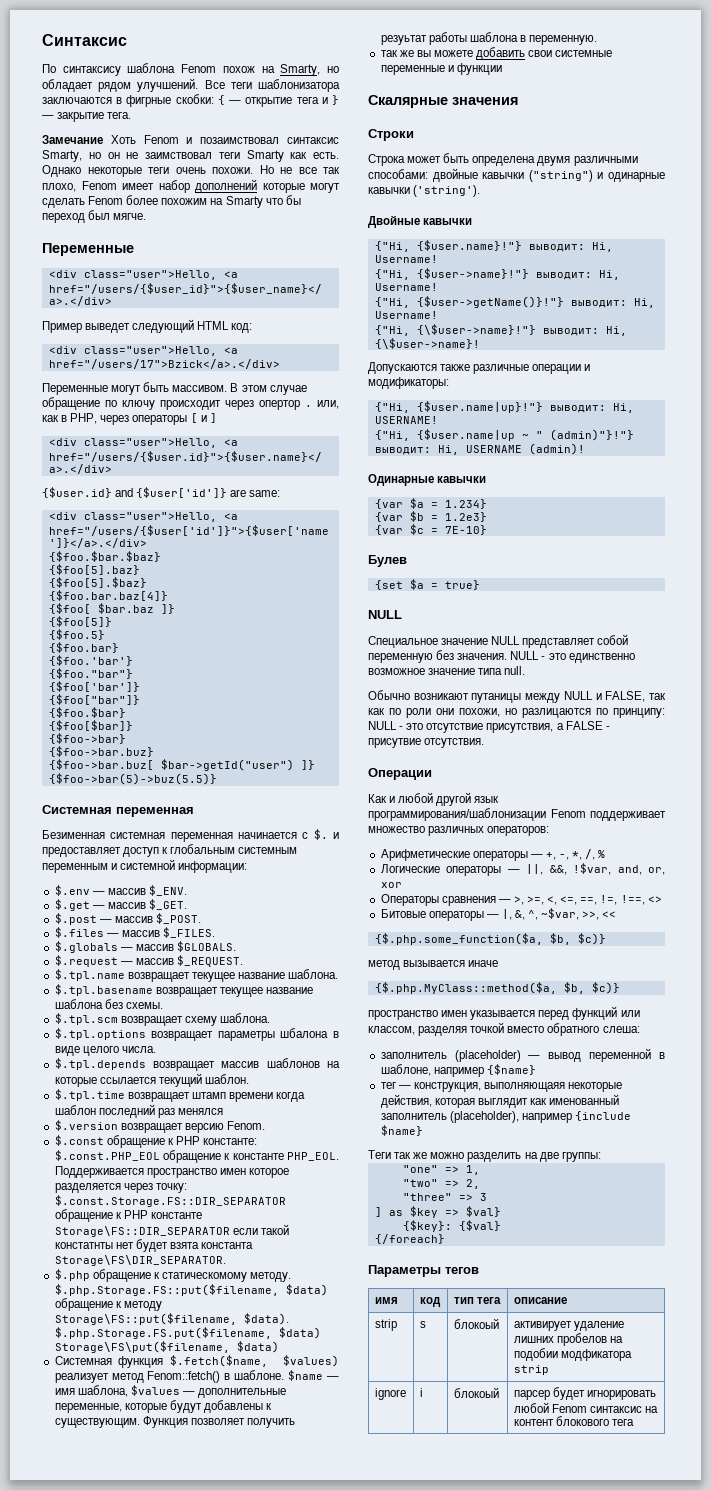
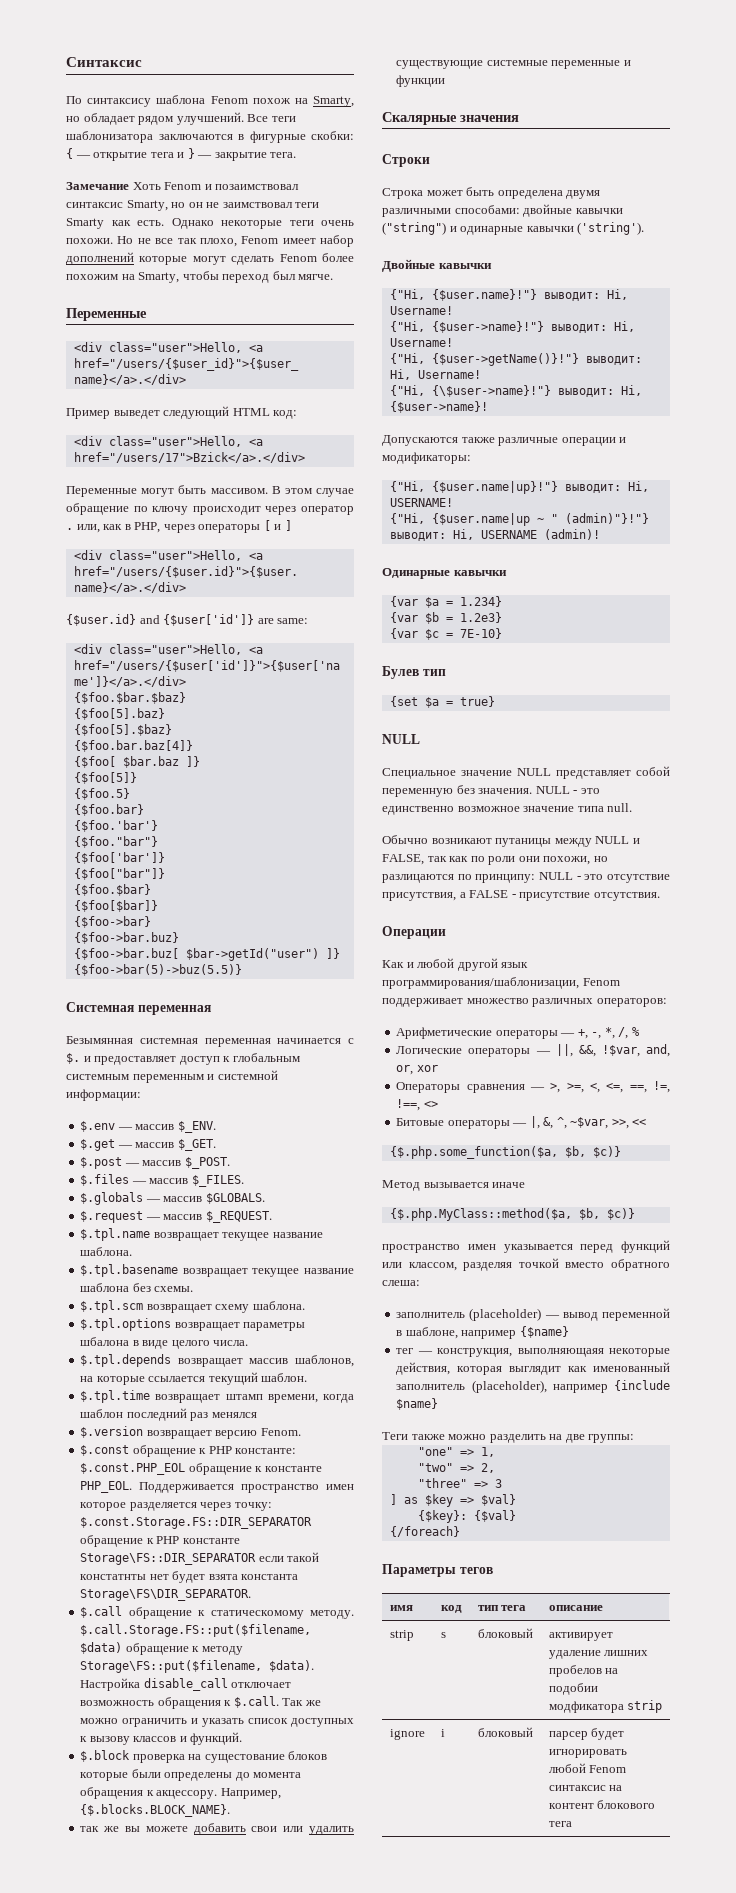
[126,95,172,107] фигрные -> [249,131,306,143] фигурные
[225,195,301,208] Smarty что бы -> [138,271,219,283] Smarty, чтобы
[259,400,300,410] опертор -> [301,506,354,515] оператор
[42,830,105,839] Безименная -> [66,1036,133,1044] Безымянная
[266,1058,320,1068] шаблонов -> [295,1355,354,1367] шаблонов,
[228,1092,273,1102] времени -> [267,1394,318,1403] времени,
[54,1269,90,1281] $.php -> [80,1606,123,1618] $.call
[54,1284,279,1296] $.php.Storage.FS::put($filename, -> [80,1624,312,1637] $.call.Storage.FS::put($filename,
[54,1327,321,1339] [54,1341,279,1353] [54,1355,339,1368] [54,1370,339,1383] [54,1385,287,1398] [54,1400,273,1413] [54,1416,295,1428] [380,32,598,45] $.php.Storage.FS.put($filename, $data) Storage\FS\put($filename, $data) // Системная функция $.fetch($name, $values) реализует метод Fenom::fetch() в шаблоне. $name — имя шаблона, $values — дополнительные переменные, которые будут добавлены к существующим. Функция позволяет получить резуьтат работы шаблона в переменную. -> [80,1678,292,1691] [80,1696,321,1709] [80,1718,354,1727] [80,1732,243,1745] [80,1750,328,1763] [80,1769,302,1781] [80,1787,281,1799] [80,1804,231,1817] Настройка disable_call отключает возможность обращения к $.call. Так же можно ограничить и указать список доступных к вызову классов и функций. // $.block проверка на сущестование блоков которые были определены до момента обращения к акцессору. Например, {$.blocks.BLOCK_NAME}.
(553, 53) none -> [283,1826,354,1835] [396,60,484,69] или удалить существующие
[374,338,480,349] {\$user->name}! -> [389,401,488,413] {$user->name}!
(407, 561) none -> [422,669,446,676] тип
[368,738,421,748] присутвие -> [519,892,591,901] присутствие
[368,808,546,821] программирования/шаблонизации -> [382,977,579,989] программирования/шаблонизации,
[368,960,400,970] метод -> [382,1180,420,1191] Метод
[394,1152,428,1159] так же -> [411,1434,445,1440] также
[453,1318,499,1329] блокоый -> [477,1628,533,1638] блоковый
[453,1387,499,1398] блокоый -> [477,1727,533,1737] блоковый

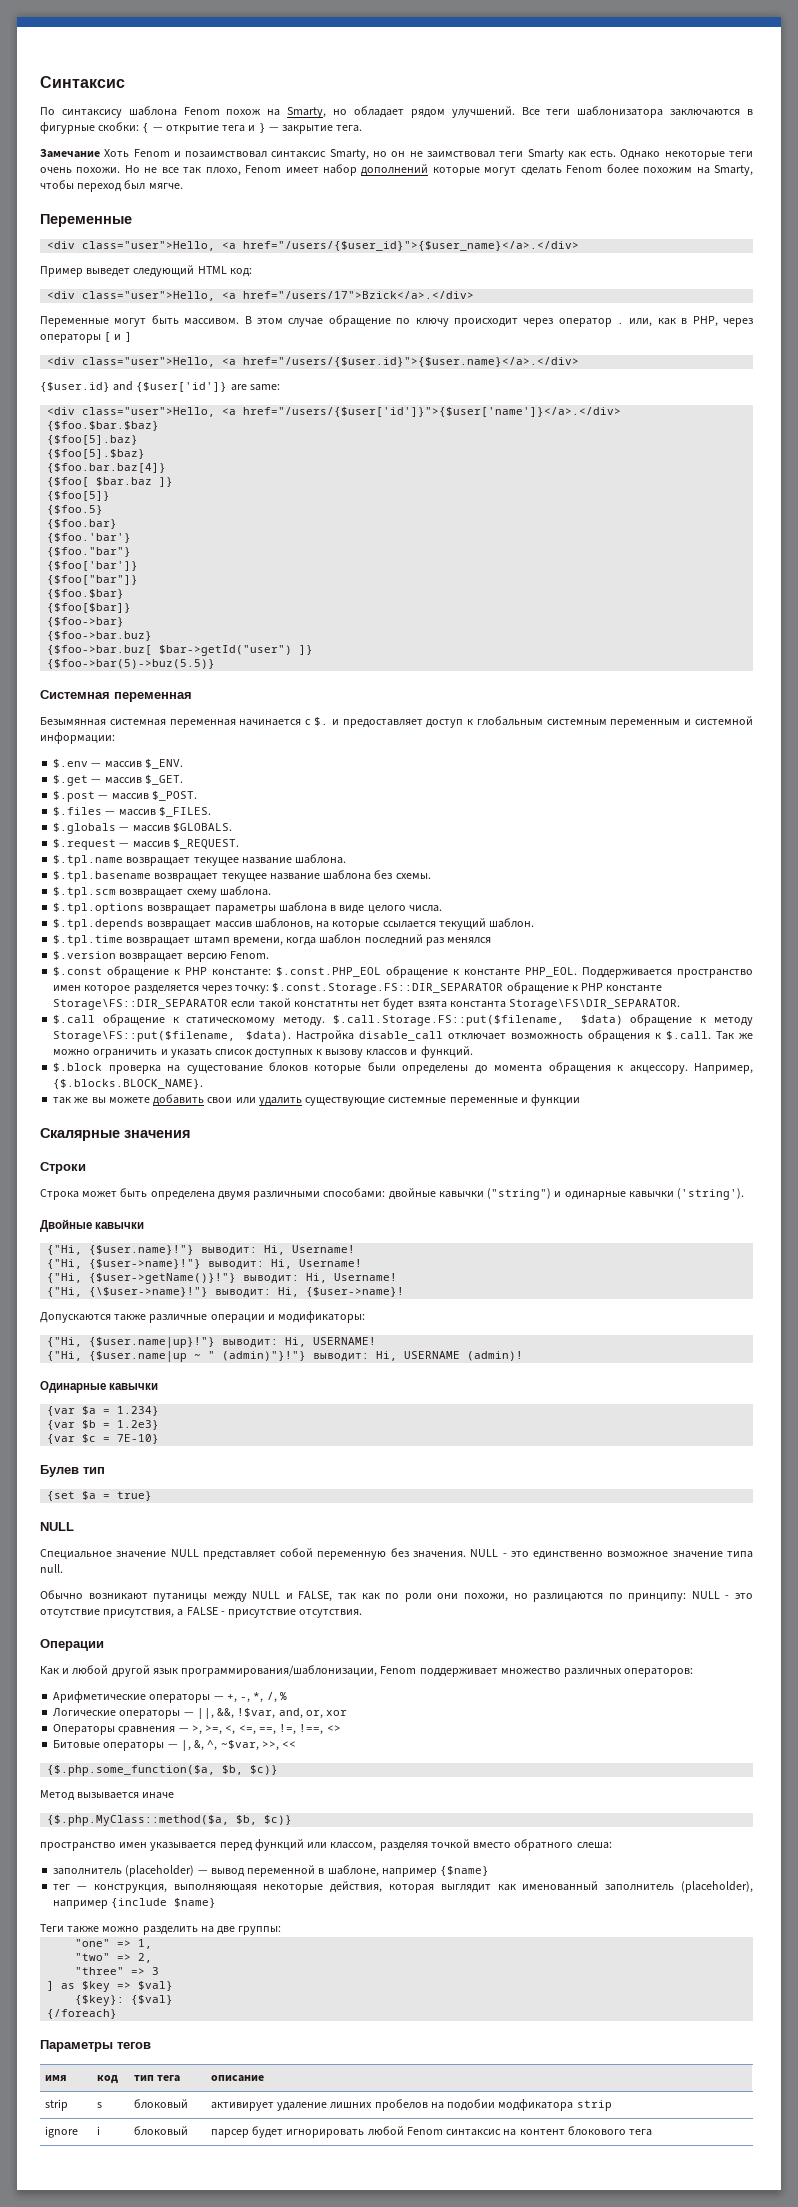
[80,1337,130,1346] шбалона -> [278,902,327,912] шаблона

